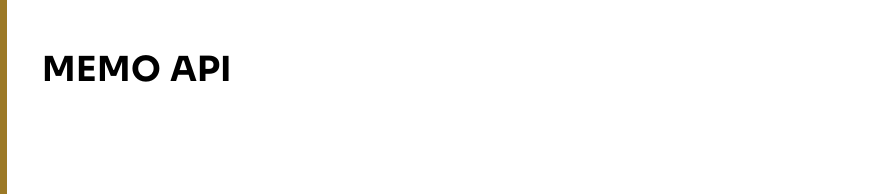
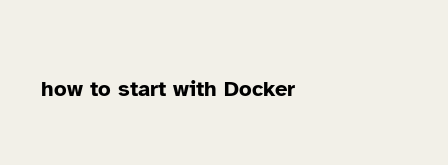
[42,55,232,82] MEMO API -> [41,80,295,96] how to start with Docker

